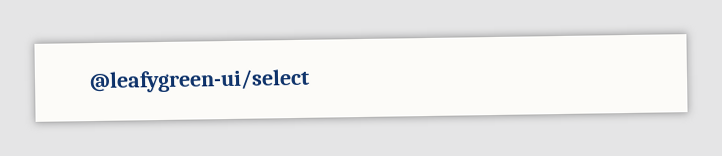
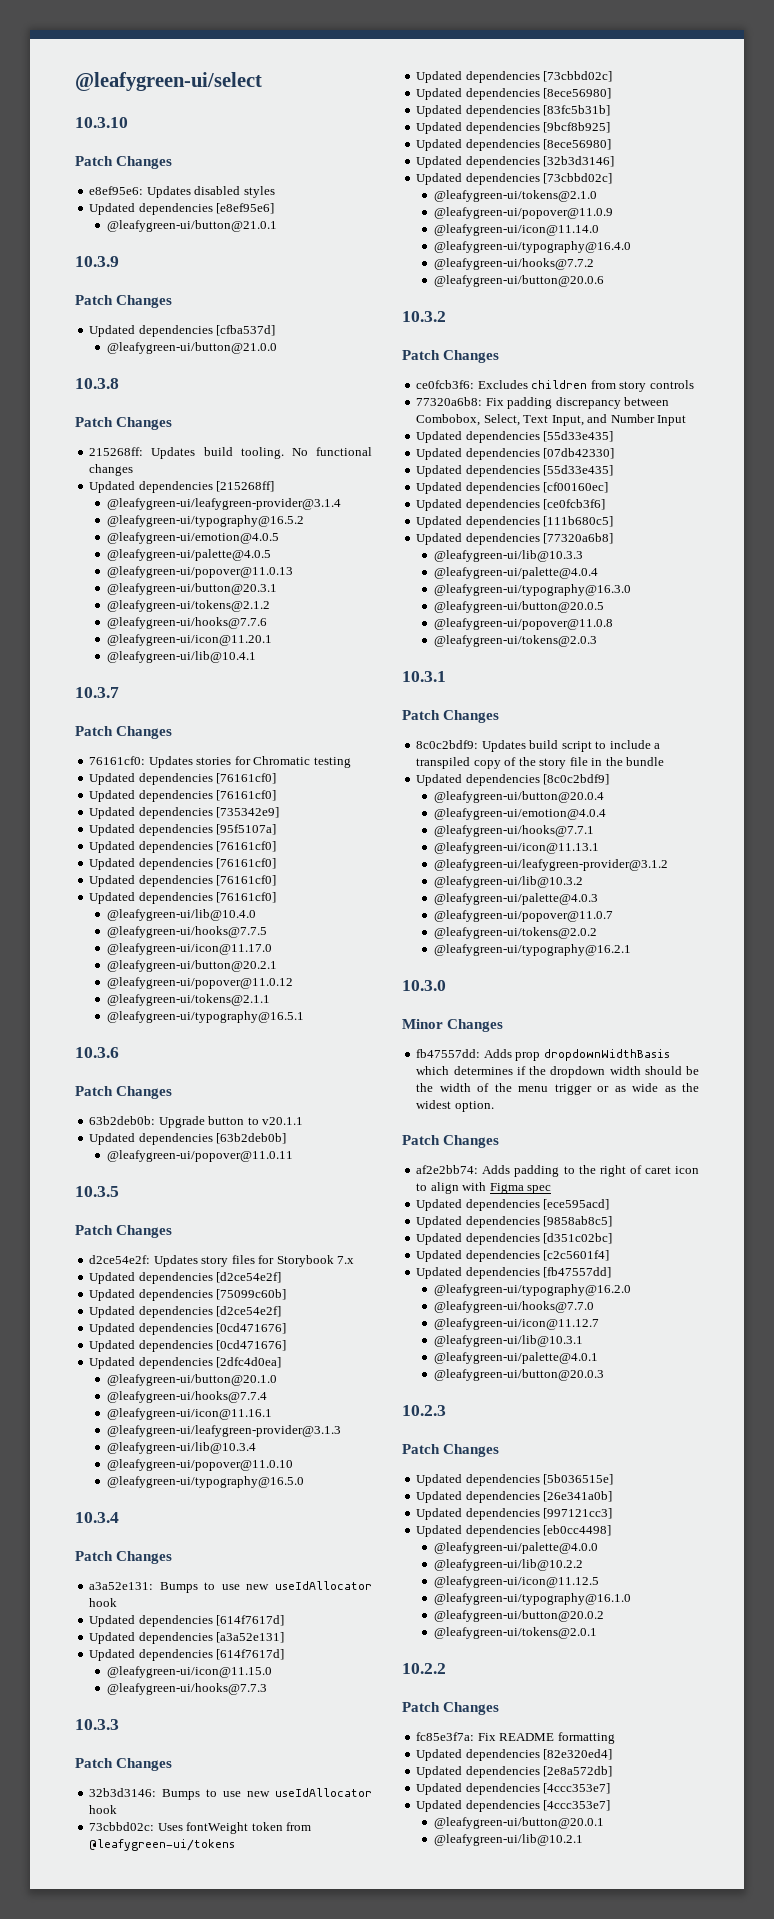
(310, 81) none -> [75,117,128,128] [75,156,173,169] [89,186,275,198] [89,203,275,215] [106,220,277,232] [75,256,119,267] [75,295,173,308] [89,325,276,337] [106,342,277,354] [75,378,119,389] [75,417,173,430] [89,447,372,459] [89,464,134,476] [89,481,275,493] [106,498,341,510] [106,515,304,527] [106,532,279,544] [106,549,271,561] [106,566,293,578] [106,583,277,595] [106,600,270,612] [106,617,267,629] [106,634,272,646] [106,651,256,663] [75,687,119,698] [75,726,173,739] [89,756,351,768] [89,773,277,785] [89,790,277,802] [89,807,280,819] [89,824,277,836] [89,841,277,853] [89,858,277,870] [89,875,277,887] [89,892,277,904] [106,909,256,921] [106,926,267,938] [106,943,272,955] [106,960,277,972] [106,977,293,989] [106,994,270,1006] [106,1011,304,1023] [75,1047,119,1058] [75,1086,173,1099] [89,1116,304,1128] [89,1133,287,1145] [106,1150,293,1162] [75,1186,119,1197] [75,1225,173,1238] [89,1255,355,1267] [89,1272,282,1284] [89,1289,287,1301] [89,1306,282,1318] [89,1323,287,1335] [89,1340,287,1352] [89,1357,282,1369] [106,1374,277,1386] [106,1391,267,1403] [106,1408,272,1420] [106,1425,341,1437] [106,1442,256,1454] [106,1459,293,1471] [106,1476,304,1488] [75,1512,119,1523] [75,1551,173,1564] [89,1581,372,1593] [89,1598,118,1607] [89,1615,285,1627] [89,1632,285,1644] [89,1649,285,1661] [106,1666,272,1678] [106,1683,267,1695] [75,1719,119,1730] [75,1758,173,1771] [89,1788,372,1800] [89,1805,118,1814] [89,1822,312,1834] [89,1839,236,1851] [416,71,613,83] [416,88,612,100] [416,105,611,117] [416,122,611,134] [416,139,612,151] [416,156,615,168] [416,173,613,185] [433,190,597,202] [433,207,613,219] [433,224,599,236] [433,241,631,253] [433,258,594,270] [433,275,604,287] [402,311,446,322] [402,350,500,363] [416,380,694,392] [416,397,670,409] [416,414,687,426] [416,431,614,443] [416,448,615,460] [416,465,614,477] [416,482,609,494] [416,499,606,511] [416,516,614,528] [416,533,614,545] [433,550,583,562] [433,567,598,579] [433,584,631,596] [433,601,604,613] [433,618,613,630] [433,635,597,647] [402,671,446,682] [402,710,500,723] [416,740,661,752] [416,757,665,769] [416,774,610,786] [433,791,604,803] [433,808,606,820] [433,825,594,837] [433,842,599,854] [433,859,668,871] [433,876,583,888] [433,893,598,905] [433,910,613,922] [433,927,597,939] [433,944,631,956] [402,980,446,991] [402,1019,504,1032] [416,1049,670,1061] [416,1066,699,1078] [416,1083,699,1095] [416,1100,494,1112] [402,1135,500,1148] [416,1165,699,1177] [416,1182,552,1194] [416,1199,610,1211] [416,1216,613,1228] [416,1233,613,1245] [416,1250,610,1262] [416,1267,612,1279] [433,1284,631,1296] [433,1301,594,1313] [433,1318,599,1330] [433,1335,583,1347] [433,1352,598,1364] [433,1369,604,1381] [402,1405,446,1416] [402,1444,500,1457] [416,1474,614,1486] [416,1491,613,1503] [416,1508,613,1520] [416,1525,612,1537] [433,1542,598,1554] [433,1559,583,1571] [433,1576,599,1588] [433,1593,631,1605] [433,1610,604,1622] [433,1627,597,1639] [402,1663,446,1674] [402,1702,500,1715] [416,1732,615,1744] [416,1749,613,1761] [416,1766,613,1778] [416,1783,611,1795] [416,1800,611,1812] [433,1817,604,1829] [433,1834,583,1846] // 10.3.10 // Patch Changes // e8ef95e6: Updates disabled styles // Updated dependencies [e8ef95e6] // @leafygreen-ui/button@21.0.1 // 10.3.9 // Patch Changes // Updated dependencies [cfba537d] // @leafygreen-ui/button@21.0.0 // 10.3.8 // Patch Changes // 215268ff: Updates build tooling. No functional changes // Updated dependencies [215268ff] // @leafygreen-ui/leafygreen-provider@3.1.4 // @leafygreen-ui/typography@16.5.2 // @leafygreen-ui/emotion@4.0.5 // @leafygreen-ui/palette@4.0.5 // @leafygreen-ui/popover@11.0.13 // @leafygreen-ui/button@20.3.1 // @leafygreen-ui/tokens@2.1.2 // @leafygreen-ui/hooks@7.7.6 // @leafygreen-ui/icon@11.20.1 // @leafygreen-ui/lib@10.4.1 // 10.3.7 // Patch Changes // 76161cf0: Updates stories for Chromatic testing // Updated dependencies [76161cf0] // Updated dependencies [76161cf0] // Updated dependencies [735342e9] // Updated dependencies [95f5107a] // Updated dependencies [76161cf0] // Updated dependencies [76161cf0] // Updated dependencies [76161cf0] // Updated dependencies [76161cf0] // @leafygreen-ui/lib@10.4.0 // @leafygreen-ui/hooks@7.7.5 // @leafygreen-ui/icon@11.17.0 // @leafygreen-ui/button@20.2.1 // @leafygreen-ui/popover@11.0.12 // @leafygreen-ui/tokens@2.1.1 // @leafygreen-ui/typography@16.5.1 // 10.3.6 // Patch Changes // 63b2deb0b: Upgrade button to v20.1.1 // Updated dependencies [63b2deb0b] // @leafygreen-ui/popover@11.0.11 // 10.3.5 // Patch Changes // d2ce54e2f: Updates story files for Storybook 7.x // Updated dependencies [d2ce54e2f] // Updated dependencies [75099c60b] // Updated dependencies [d2ce54e2f] // Updated dependencies [0cd471676] // Updated dependencies [0cd471676] // Updated dependencies [2dfc4d0ea] // @leafygreen-ui/button@20.1.0 // @leafygreen-ui/hooks@7.7.4 // @leafygreen-ui/icon@11.16.1 // @leafygreen-ui/leafygreen-provider@3.1.3 // @leafygreen-ui/lib@10.3.4 // @leafygreen-ui/popover@11.0.10 // @leafygreen-ui/typography@16.5.0 // 10.3.4 // Patch Changes // a3a52e131: Bumps to use new useIdAllocator hook // Updated dependencies [614f7617d] // Updated dependencies [a3a52e131] // Updated dependencies [614f7617d] // @leafygreen-ui/icon@11.15.0 // @leafygreen-ui/hooks@7.7.3 // 10.3.3 // Patch Changes // 32b3d3146: Bumps to use new useIdAllocator hook // 73cbbd02c: Uses fontWeight token from @leafygreen-ui/tokens // Updated dependencies [73cbbd02c] // Updated dependencies [8ece56980] // Updated dependencies [83fc5b31b] // Updated dependencies [9bcf8b925] // Updated dependencies [8ece56980] // Updated dependencies [32b3d3146] // Updated dependencies [73cbbd02c] // @leafygreen-ui/tokens@2.1.0 // @leafygreen-ui/popover@11.0.9 // @leafygreen-ui/icon@11.14.0 // @leafygreen-ui/typography@16.4.0 // @leafygreen-ui/hooks@7.7.2 // @leafygreen-ui/button@20.0.6 // 10.3.2 // Patch Changes // ce0fcb3f6: Excludes children from story controls // 77320a6b8: Fix padding discrepancy between Combobox, Select, Text Input, and Number Input // Updated dependencies [55d33e435] // Updated dependencies [07db42330] // Updated dependencies [55d33e435] // Updated dependencies [cf00160ec] // Updated dependencies [ce0fcb3f6] // Updated dependencies [111b680c5] // Updated dependencies [77320a6b8] // @leafygreen-ui/lib@10.3.3 // @leafygreen-ui/palette@4.0.4 // @leafygreen-ui/typography@16.3.0 // @leafygreen-ui/button@20.0.5 // @leafygreen-ui/popover@11.0.8 // @leafygreen-ui/tokens@2.0.3 // 10.3.1 // Patch Changes // 8c0c2bdf9: Updates build script to include a transpiled copy of the story file in the bundle // Updated dependencies [8c0c2bdf9] // @leafygreen-ui/button@20.0.4 // @leafygreen-ui/emotion@4.0.4 // @leafygreen-ui/hooks@7.7.1 // @leafygreen-ui/icon@11.13.1 // @leafygreen-ui/leafygreen-provider@3.1.2 // @leafygreen-ui/lib@10.3.2 // @leafygreen-ui/palette@4.0.3 // @leafygreen-ui/popover@11.0.7 // @leafygreen-ui/tokens@2.0.2 // @leafygreen-ui/typography@16.2.1 // 10.3.0 // Minor Changes // fb47557dd: Adds prop dropdownWidthBasis which determines if the dropdown width should be the width of the menu trigger or as wide as the widest option. // Patch Changes // af2e2bb74: Adds padding to the right of caret icon to align with Figma spec // Updated dependencies [ece595acd] // Updated dependencies [9858ab8c5] // Updated dependencies [d351c02bc] // Updated dependencies [c2c5601f4] // Updated dependencies [fb47557dd] // @leafygreen-ui/typography@16.2.0 // @leafygreen-ui/hooks@7.7.0 // @leafygreen-ui/icon@11.12.7 // @leafygreen-ui/lib@10.3.1 // @leafygreen-ui/palette@4.0.1 // @leafygreen-ui/button@20.0.3 // 10.2.3 // Patch Changes // Updated dependencies [5b036515e] // Updated dependencies [26e341a0b] // Updated dependencies [997121cc3] // Updated dependencies [eb0cc4498] // @leafygreen-ui/palette@4.0.0 // @leafygreen-ui/lib@10.2.2 // @leafygreen-ui/icon@11.12.5 // @leafygreen-ui/typography@16.1.0 // @leafygreen-ui/button@20.0.2 // @leafygreen-ui/tokens@2.0.1 // 10.2.2 // Patch Changes // fc85e3f7a: Fix README formatting // Updated dependencies [82e320ed4] // Updated dependencies [2e8a572db] // Updated dependencies [4ccc353e7] // Updated dependencies [4ccc353e7] // @leafygreen-ui/button@20.0.1 // @leafygreen-ui/lib@10.2.1

